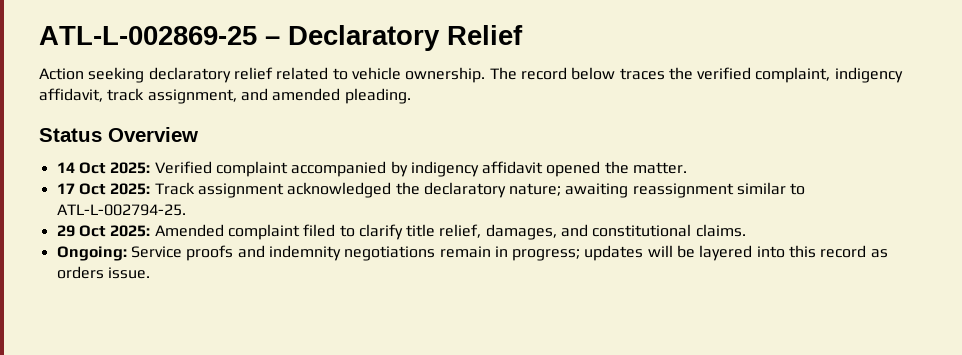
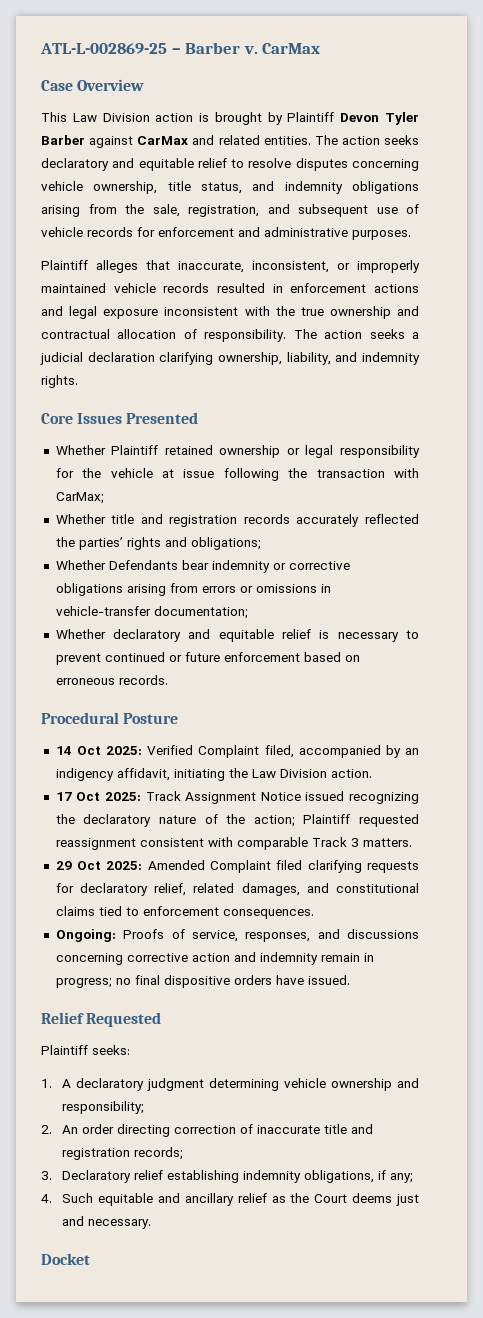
[288,25,523,51] [39,67,903,83] [39,88,411,104] [39,127,198,142] [56,161,688,177] [56,182,806,198] [56,204,186,216] [56,224,746,240] [56,245,436,261] Declaratory Relief // Action seeking declaratory relief related to vehicle ownership. The record below traces the verified complaint, indigency affidavit, track assignment, and amended pleading. // Status Overview // 14 Oct 2025: Verified complaint accompanied by indigency affidavit opened the matter. // 17 Oct 2025: Track assignment acknowledged the declaratory nature; awaiting reassignment similar to ATL-L-002794-25. // 29 Oct 2025: Amended complaint filed to clarify title relief, damages, and constitutional claims. // Ongoing: Service proofs and indemnity negotiations -> [185,42,321,54] [41,79,145,91] [41,112,419,125] [41,135,419,148] [41,158,419,171] [41,181,419,194] [41,204,419,217] [41,227,411,240] [41,260,420,273] [41,283,419,293] [41,306,419,319] [41,329,419,342] [40,352,420,365] [41,375,78,388] [41,412,199,424] [55,445,420,458] [55,468,420,481] [55,492,104,504] [55,514,419,527] [55,537,261,550] [55,560,350,573] [55,583,331,596] [55,606,248,619] [55,629,420,642] [55,652,360,665] [55,675,168,685] [41,712,179,724] [55,745,420,758] [55,768,372,781] [55,791,419,804] [55,814,419,827] [55,837,412,850] [55,860,419,873] [55,883,419,896] [55,906,314,919] [55,929,419,942] [55,952,318,965] Barber v. CarMax // Case Overview // This Law Division action is brought by Plaintiff Devon Tyler Barber against CarMax and related entities. The action seeks declaratory and equitable relief to resolve disputes concerning vehicle ownership, title status, and indemnity obligations arising from the sale, registration, and subsequent use of vehicle records for enforcement and administrative purposes. // Plaintiff alleges that inaccurate, inconsistent, or improperly maintained vehicle records resulted in enforcement actions and legal exposure inconsistent with the true ownership and contractual allocation of responsibility. The action seeks a judicial declaration clarifying ownership, liability, and indemnity rights. // Core Issues Presented // Whether Plaintiff retained ownership or legal responsibility for the vehicle at issue following the transaction with CarMax; // Whether title and registration records accurately reflected the parties’ rights and obligations; // Whether Defendants bear indemnity or corrective obligations arising from errors or omissions in vehicle-transfer documentation; // Whether declaratory and equitable relief is necessary to prevent continued or future enforcement based on erroneous records. // Procedural Posture // 14 Oct 2025: Verified Complaint filed, accompanied by an indigency affidavit, initiating the Law Division action. // 17 Oct 2025: Track Assignment Notice issued recognizing the declaratory nature of the action; Plaintiff requested reassignment consistent with comparable Track 3 matters. // 29 Oct 2025: Amended Complaint filed clarifying requests for declaratory relief, related damages, and constitutional claims tied to enforcement consequences. // Ongoing: Proofs of service, responses, and discussions concerning corrective action and indemnity
[584,245,888,261] [56,266,150,279] updates will be layered into this record as orders issue. -> [115,975,350,988] [41,1012,162,1027] [41,1045,130,1055] [41,1078,419,1091] [62,1101,145,1114] [41,1124,374,1137] [62,1147,184,1160] [41,1170,414,1183] [41,1193,419,1206] [62,1216,152,1229] [41,1253,90,1265] no final dispositive orders have issued. // Relief Requested // Plaintiff seeks: // 1. A declaratory judgment determining vehicle ownership and responsibility; // 2. An order directing correction of inaccurate title and registration records; // 3. Declaratory relief establishing indemnity obligations, if any; // 4. Such equitable and ancillary relief as the Court deems just and necessary. // Docket

